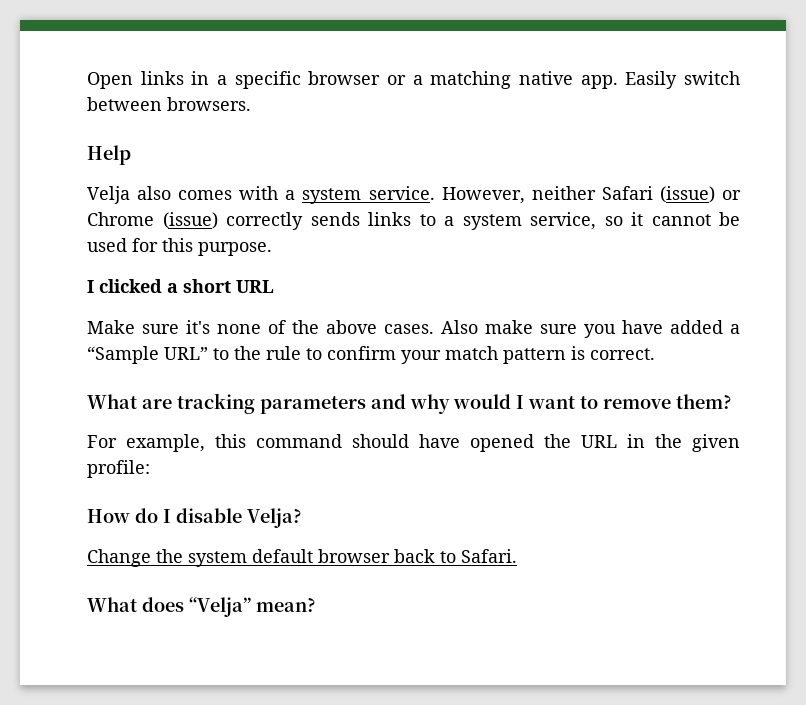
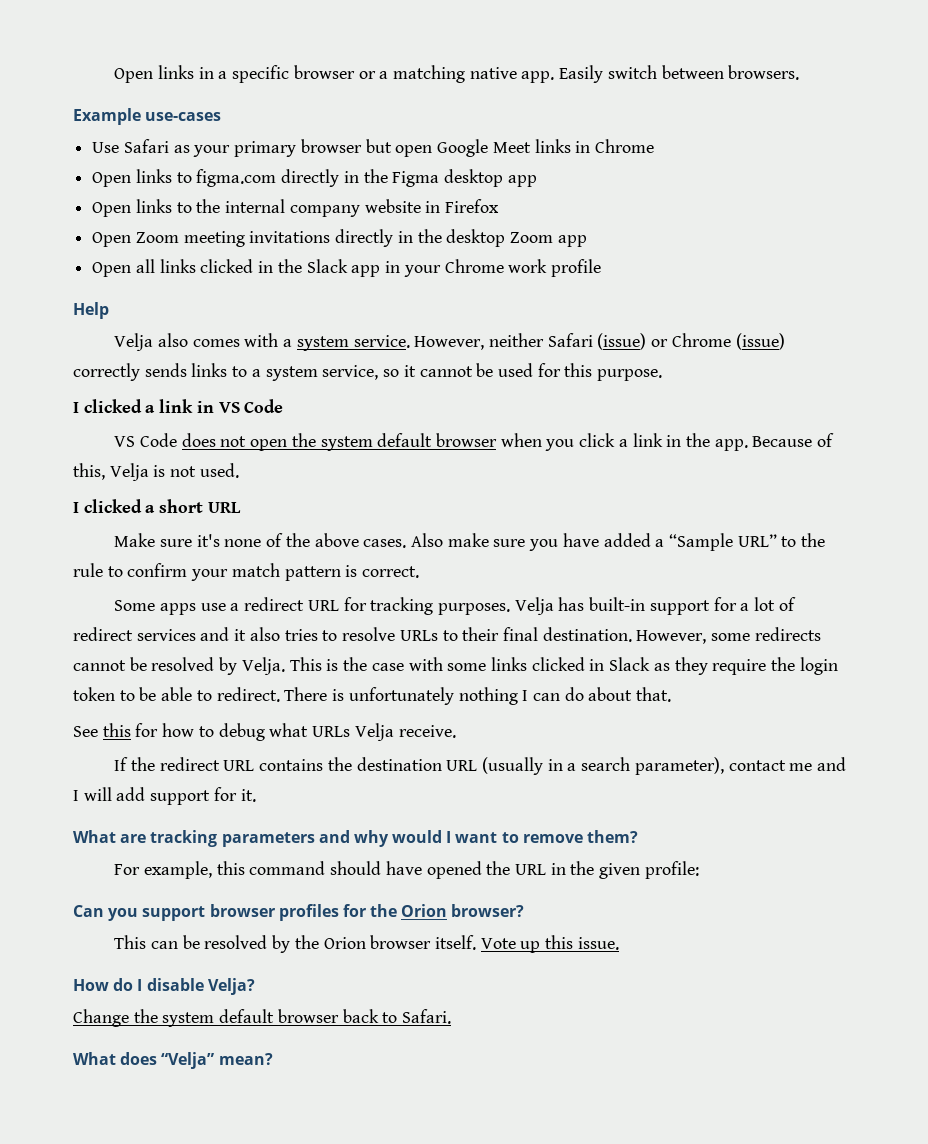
(251, 104) none -> [73,108,222,125] [92,139,654,157] [92,169,537,187] [92,199,500,217] [92,229,587,247] [92,259,601,277] // Example use-cases // Use Safari as your primary browser but open Google Meet links in Chrome // Open links to figma.com directly in the Figma desktop app // Open links to the internal company website in Firefox // Open Zoom meeting invitations directly in the desktop Zoom app // Open all links clicked in the Slack app in your Chrome work profile
(272, 249) none -> [73,399,284,413] [114,433,835,451] [73,463,239,481] // I clicked a link in VS Code // VS Code does not open the system default browser when you click a link in the app. Because of this, Velja is not used.
(655, 354) none -> [114,597,796,615] [73,627,821,644] [73,657,838,675] [73,687,672,705] [73,723,456,741] [114,757,847,775] [73,787,256,805] // Some apps use a redirect URL for tracking purposes. Velja has built-in support for a lot of redirect services and it also tries to resolve URLs to their final destination. However, some redirects cannot be resolved by Velja. This is the case with some links clicked in Slack as they require the login token to be able to redirect. There is unfortunately nothing I can do about that. // See this for how to debug what URLs Velja receive. // If the redirect URL contains the destination URL (usually in a search parameter), contact me and I will add support for it.
(150, 469) none -> [73,904,525,921] [114,935,619,953] // Can you support browser profiles for the Orion browser? // This can be resolved by the Orion browser itself. Vote up this issue.

